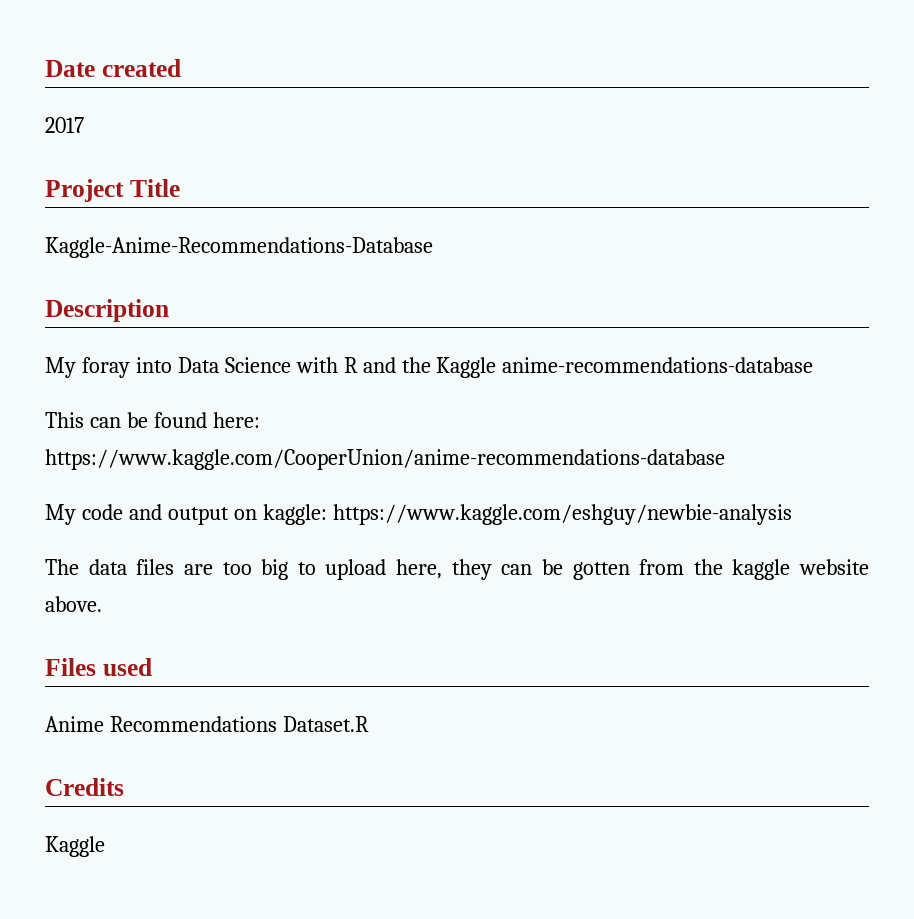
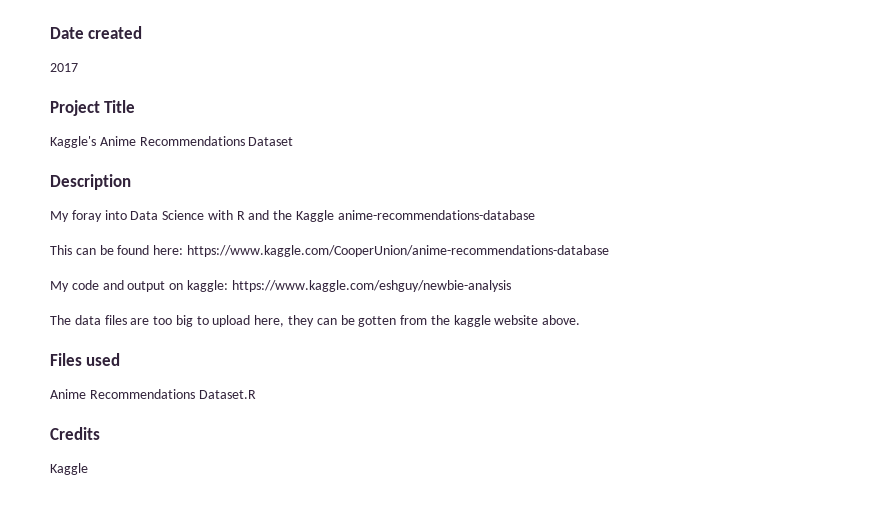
[45,237,433,258] Kaggle-Anime-Recommendations-Database -> [50,136,294,148] Kaggle's Anime Recommendations Dataset

